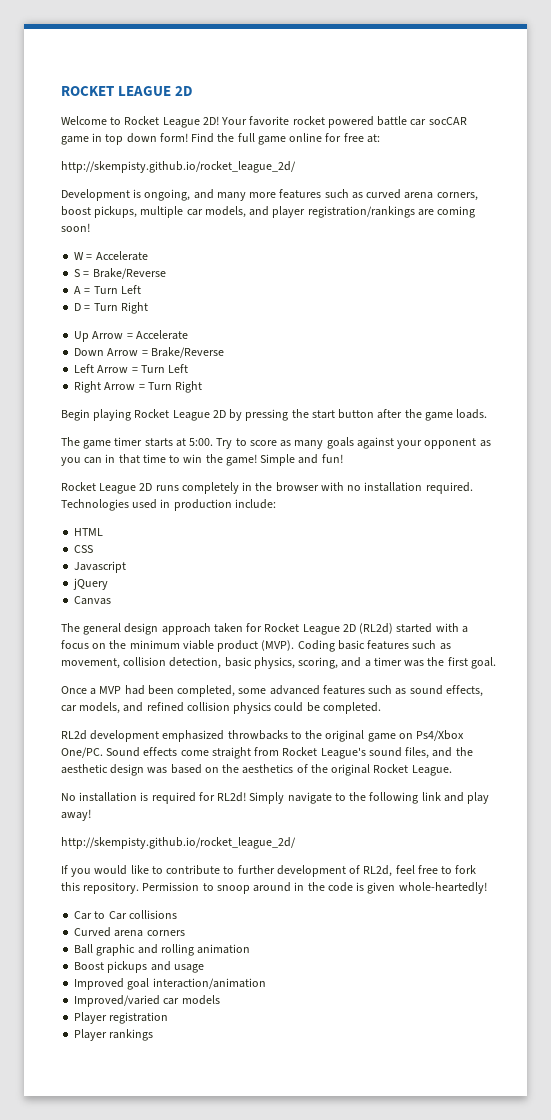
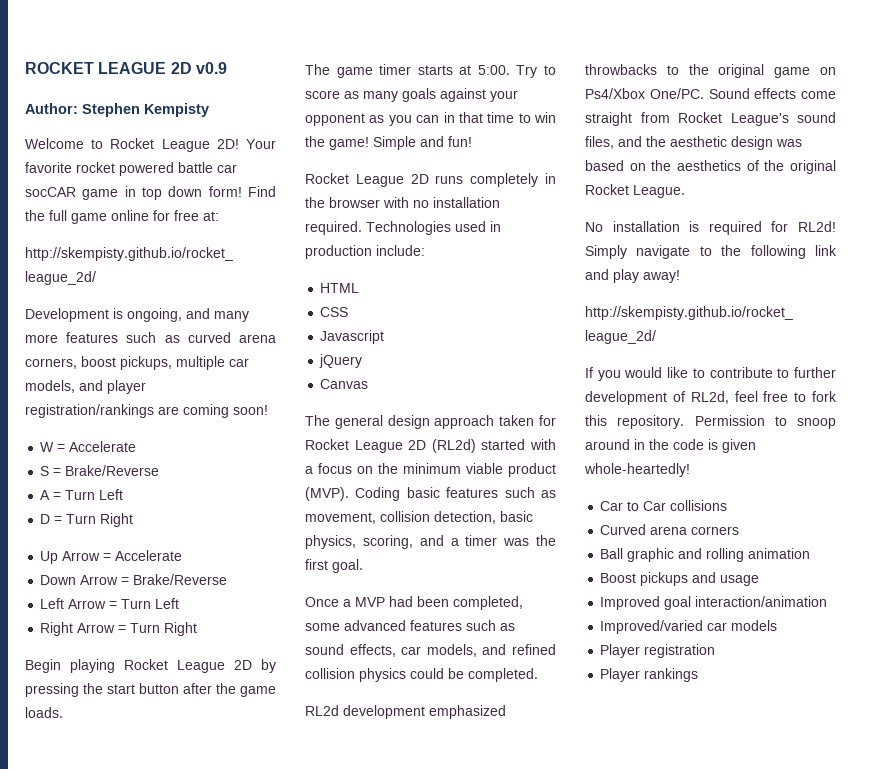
(194, 91) none -> [195,62,227,74] [25,103,209,117] v0.9 // Author: Stephen Kempisty

